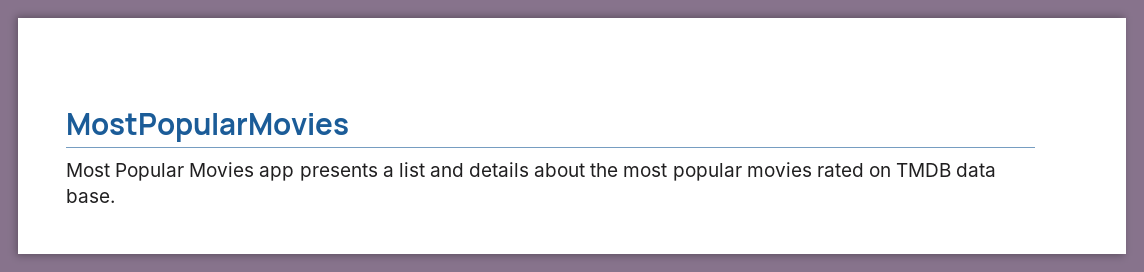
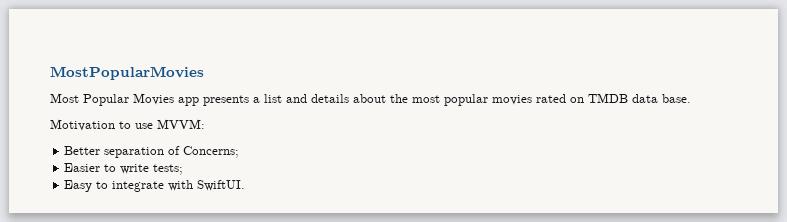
(115, 196) none -> [50,119,205,131] [64,146,240,158] [64,163,184,175] [64,180,246,192] // Motivation to use MVVM: // Better separation of Concerns; // Easier to write tests; // Easy to integrate with SwiftUI.

